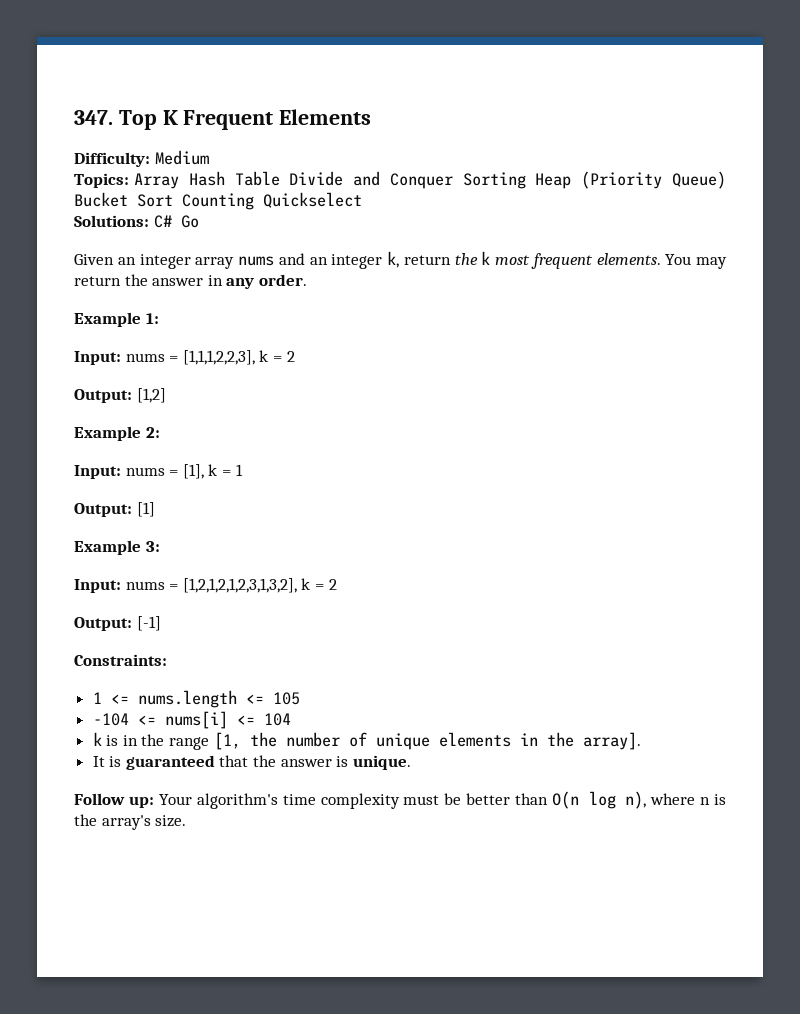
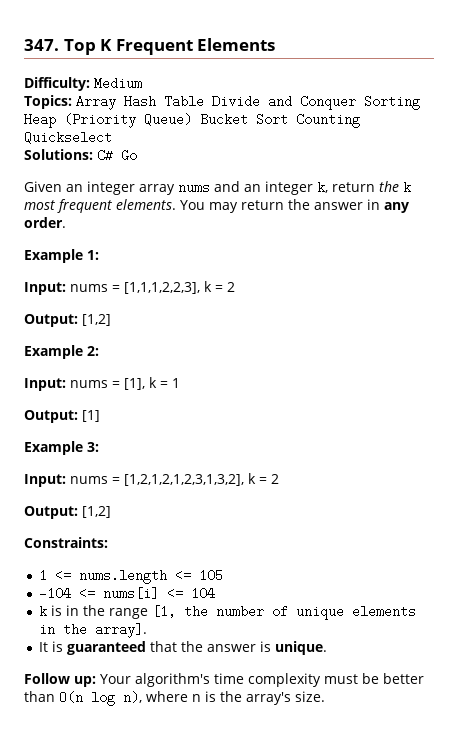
[136,616,161,631] [-1] -> [82,506,111,518] [1,2]

